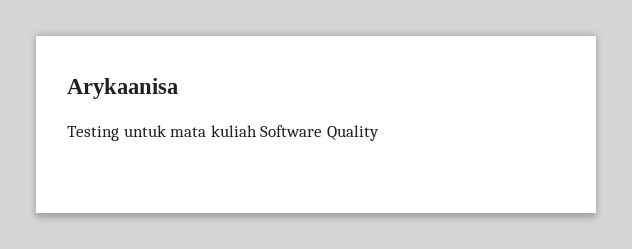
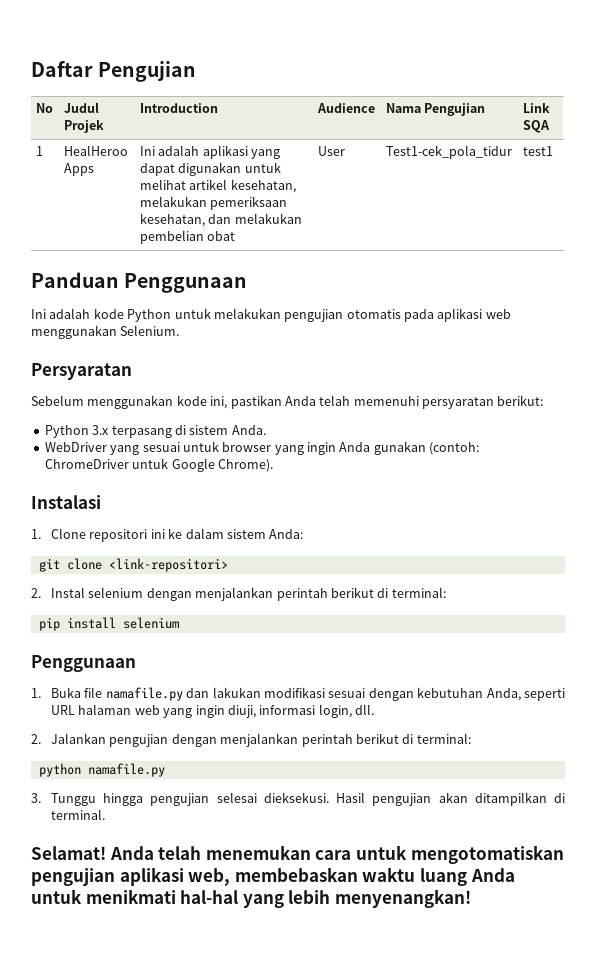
[67,78,178,99] [67,125,379,141] Arykaanisa // Testing untuk mata kuliah Software Quality -> [31,61,197,82] [36,103,54,113] [64,102,100,113] [64,120,105,133] [140,103,219,113] [317,103,376,113] [386,103,486,116] [523,103,551,113] [523,120,551,133] [36,146,44,156] [64,145,129,156] [64,163,95,176] [140,145,281,159] [140,162,281,176] [140,179,296,193] [140,196,288,210] [140,213,302,227] [140,230,236,244] [318,146,346,156] [386,145,513,159] [523,146,554,156] [31,272,248,293] [31,308,511,322] [31,325,180,339] [31,363,132,380] [31,395,544,409] [44,425,266,438] [44,441,480,455] [44,458,273,472] [31,495,101,509] [31,528,304,542] [38,558,228,572] [31,587,446,601] [38,617,179,631] [31,655,136,672] [31,687,565,701] [51,704,375,718] [31,733,471,747] [38,763,165,777] [31,792,565,806] [51,809,106,820] [31,845,564,864] [31,867,515,886] [31,889,471,908] Daftar Pengujian // No | Judul Projek | Introduction | Audience | Nama Pengujian | Link SQA // 1 | HealHeroo Apps | Ini adalah aplikasi yang dapat digunakan untuk melihat artikel kesehatan, melakukan pemeriksaan kesehatan, dan melakukan pembelian obat | User | Test1-cek_pola_tidur | test1 // Panduan Penggunaan // Ini adalah kode Python untuk melakukan pengujian otomatis pada aplikasi web menggunakan Selenium. // Persyaratan // Sebelum menggunakan kode ini, pastikan Anda telah memenuhi persyaratan berikut: // Python 3.x terpasang di sistem Anda. // WebDriver yang sesuai untuk browser yang ingin Anda gunakan (contoh: ChromeDriver untuk Google Chrome). // Instalasi // 1. Clone repositori ini ke dalam sistem Anda: // git clone <link-repositori> // 2. Instal selenium dengan menjalankan perintah berikut di terminal: // pip install selenium // Penggunaan // 1. Buka file namafile.py dan lakukan modifikasi sesuai dengan kebutuhan Anda, seperti URL halaman web yang ingin diuji, informasi login, dll. // 2. Jalankan pengujian dengan menjalankan perintah berikut di terminal: // python namafile.py // 3. Tunggu hingga pengujian selesai dieksekusi. Hasil pengujian akan ditampilkan di terminal. // Selamat! Anda telah menemukan cara untuk mengotomatiskan pengujian aplikasi web, membebaskan waktu luang Anda untuk menikmati hal-hal yang lebih menyenangkan!

